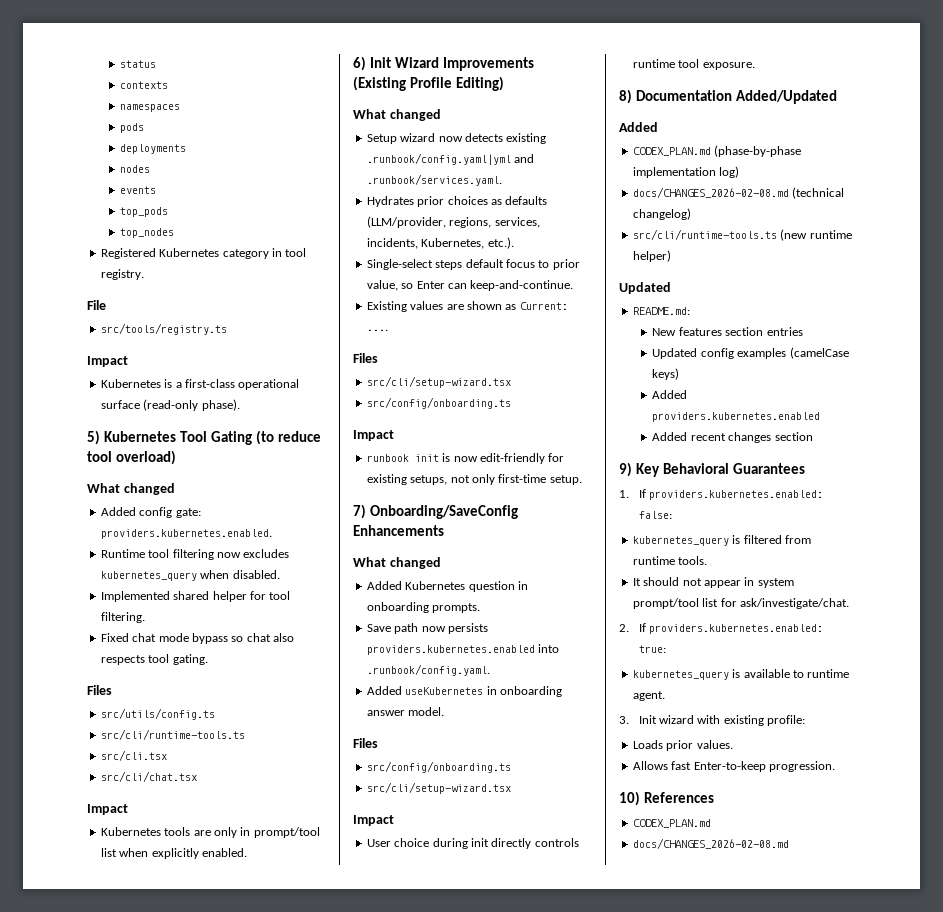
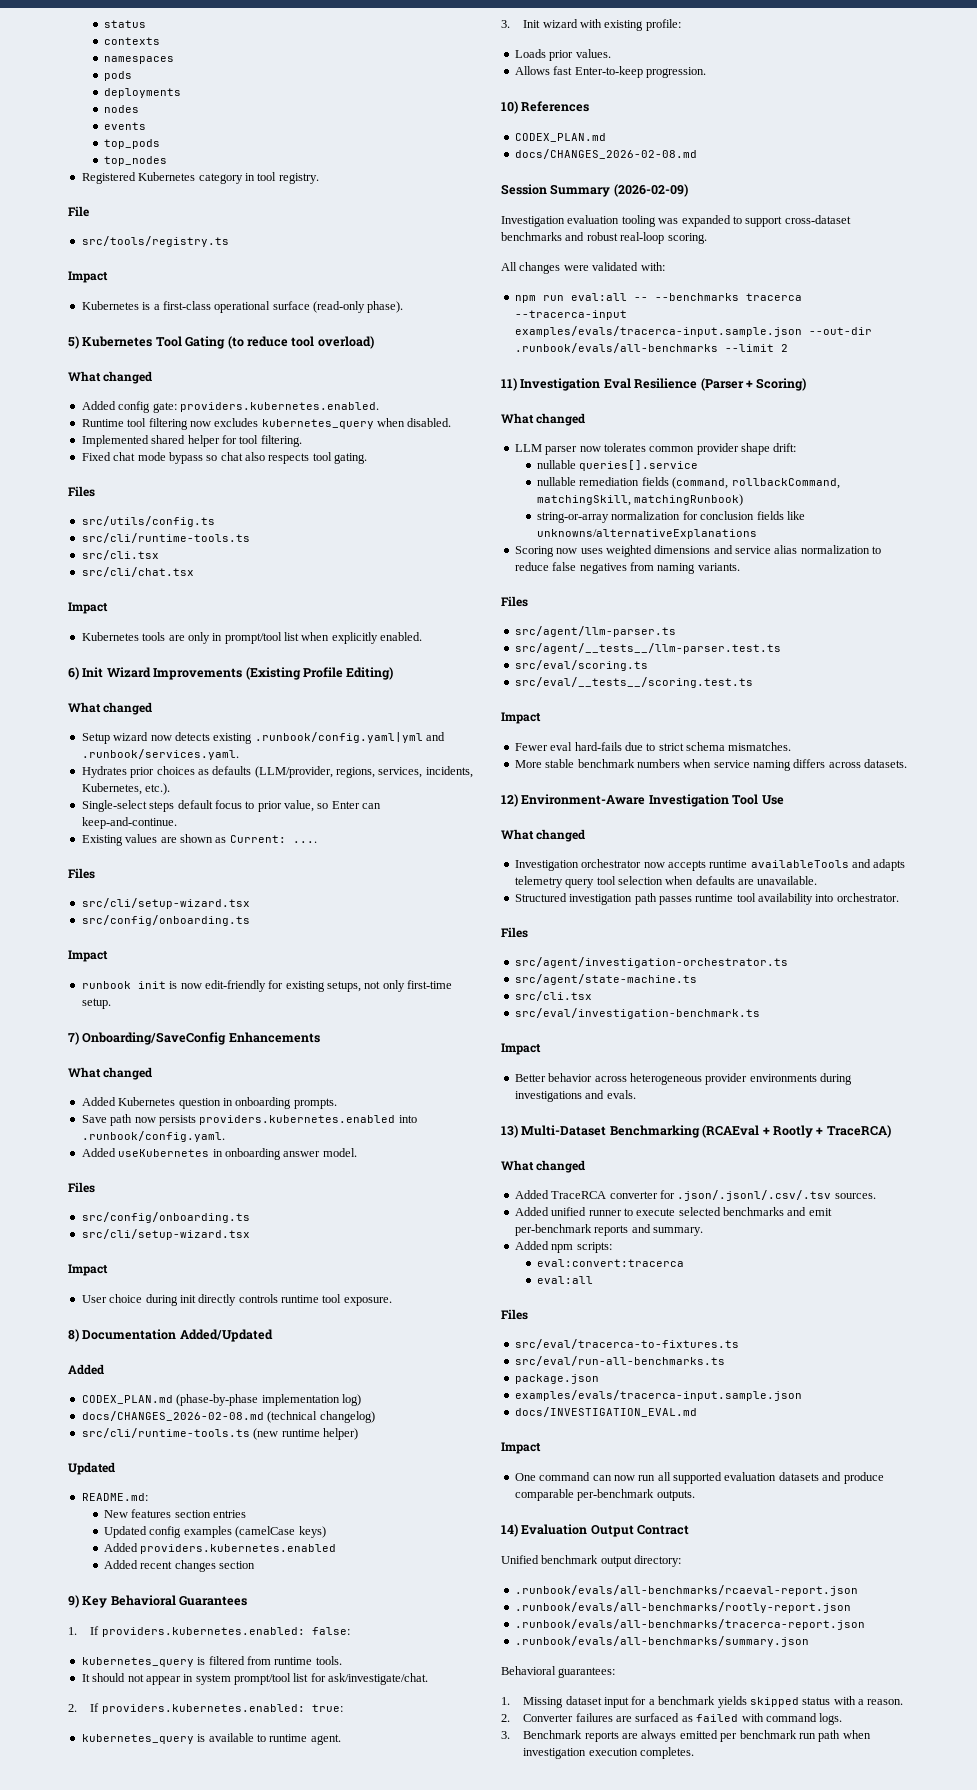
(789, 843) none -> [501,184,688,197] [501,215,851,227] [501,232,707,244] [501,262,665,274] [514,293,802,303] [514,310,627,320] [514,326,872,337] [514,343,788,353] [501,378,807,391] [501,413,586,426] [514,443,797,455] [537,460,699,471] [537,477,840,489] [537,494,744,506] [537,511,805,523] [537,529,758,539] [514,545,882,557] [514,562,740,574] [501,596,528,607] [514,626,676,637] [514,643,781,654] [514,660,648,671] [514,677,753,688] [501,712,541,724] [514,742,792,751] [514,759,908,771] [501,794,784,807] [501,829,586,842] [514,859,906,871] [514,876,818,888] [514,893,899,905] [501,927,528,938] [514,957,788,968] [514,974,697,985] [514,991,592,1001] [514,1008,760,1019] [501,1043,541,1055] [514,1073,852,1085] [514,1090,636,1102] [501,1125,891,1138] [501,1160,586,1173] [514,1190,876,1201] [514,1207,832,1216] [514,1224,703,1236] [514,1241,612,1253] [537,1259,685,1267] [537,1276,594,1284] [501,1309,528,1320] [514,1339,739,1349] [514,1356,725,1366] [514,1374,599,1384] [514,1390,802,1401] [514,1407,697,1417] [501,1442,541,1454] [514,1472,884,1484] [514,1489,695,1501] [501,1524,690,1537] [501,1555,682,1567] [514,1585,858,1596] [514,1602,851,1613] [514,1619,865,1630] [514,1636,809,1647] [501,1666,616,1678] [501,1696,904,1708] [501,1713,843,1725] [501,1730,871,1742] [523,1747,695,1759] // Session Summary (2026-02-09) // Investigation evaluation tooling was expanded to support cross-dataset benchmarks and robust real-loop scoring. // All changes were validated with: // npm run eval:all -- --benchmarks tracerca --tracerca-input examples/evals/tracerca-input.sample.json --out-dir .runbook/evals/all-benchmarks --limit 2 // 11) Investigation Eval Resilience (Parser + Scoring) // What changed // LLM parser now tolerates common provider shape drift: // nullable queries[].service // nullable remediation fields (command, rollbackCommand, matchingSkill, matchingRunbook) // string-or-array normalization for conclusion fields like unknowns/alternativeExplanations // Scoring now uses weighted dimensions and service alias normalization to reduce false negatives from naming variants. // Files // src/agent/llm-parser.ts // src/agent/__tests__/llm-parser.test.ts // src/eval/scoring.ts // src/eval/__tests__/scoring.test.ts // Impact // Fewer eval hard-fails due to strict schema mismatches. // More stable benchmark numbers when service naming differs across datasets. // 12) Environment-Aware Investigation Tool Use // What changed // Investigation orchestrator now accepts runtime availableTools and adapts telemetry query tool selection when defaults are unavailable. // Structured investigation path passes runtime tool availability into orchestrator. // Files // src/agent/investigation-orchestrator.ts // src/agent/state-machine.ts // src/cli.tsx // src/eval/investigation-benchmark.ts // Impact // Better behavior across heterogeneous provider environments during investigations and evals. // 13) Multi-Dataset Benchmarking (RCAEval + Rootly + TraceRCA) // What changed // Added TraceRCA converter for .json/.jsonl/.csv/.tsv sources. // Added unified runner to execute selected benchmarks and emit per-benchmark reports and summary. // Added npm scripts: // eval:convert:tracerca // eval:all // Files // src/eval/tracerca-to-fixtures.ts // src/eval/run-all-benchmarks.ts // package.json // examples/evals/tracerca-input.sample.json // docs/INVESTIGATION_EVAL.md // Impact // One command can now run all supported evaluation datasets and produce comparable per-benchmark outputs. // 14) Evaluation Output Contract // Unified benchmark output directory: // .runbook/evals/all-benchmarks/rcaeval-report.json // .runbook/evals/all-benchmarks/rootly-report.json // .runbook/evals/all-benchmarks/tracerca-report.json // .runbook/evals/all-benchmarks/summary.json // Behavioral guarantees: // 1. Missing dataset input for a benchmark yields skipped status with a reason. // 2. Converter failures are surfaced as failed with command logs. // 3. Benchmark reports are always emitted per benchmark run path when investigation execution completes.

